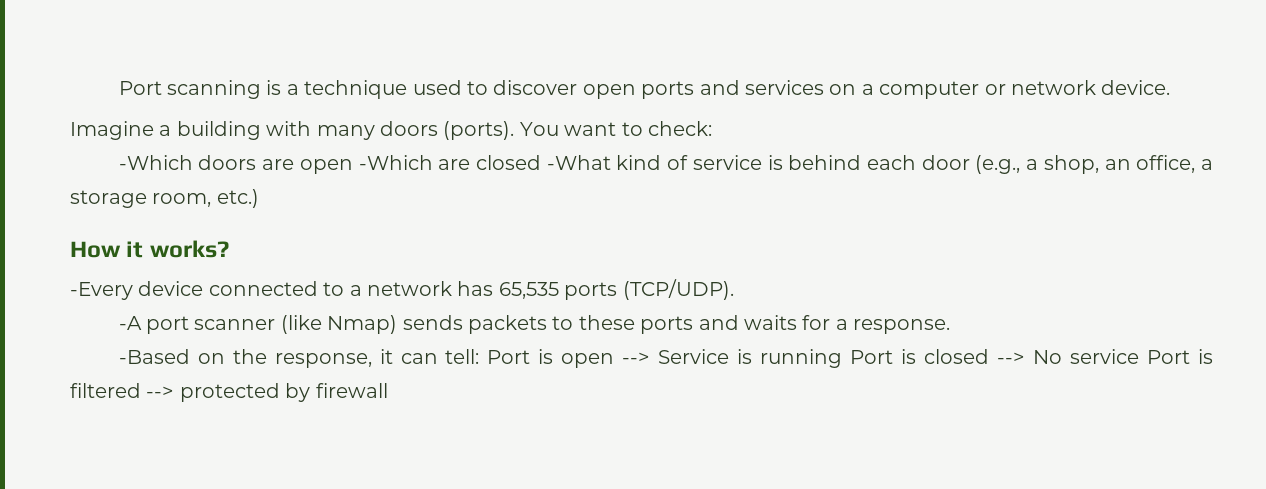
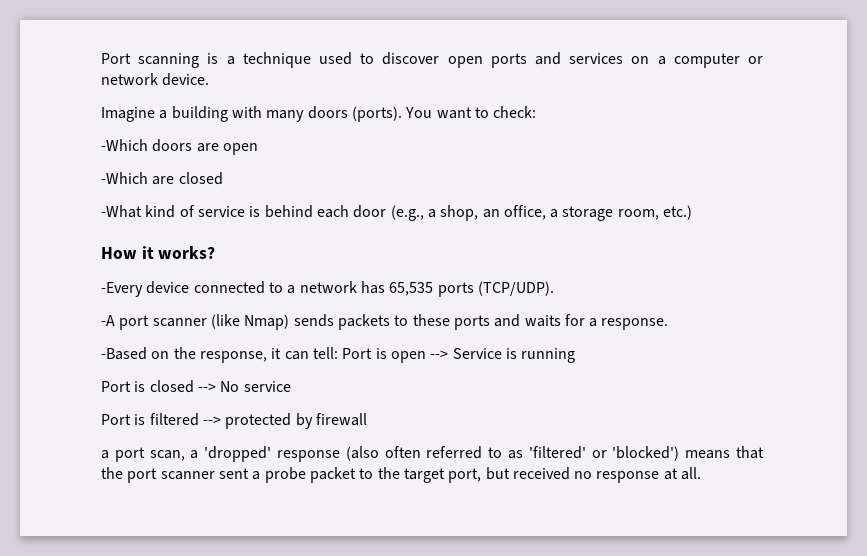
(353, 166) none -> (258, 149) //
(541, 162) none -> (223, 178) //
(843, 358) none -> (576, 355) //
(1140, 356) none -> (291, 386) //
(388, 390) none -> [101,446,764,462] [101,467,702,483] // a port scan, a 'dropped' response (also often referred to as 'filtered' or 'blocked') means that the port scanner sent a probe packet to the target port, but received no response at all.

